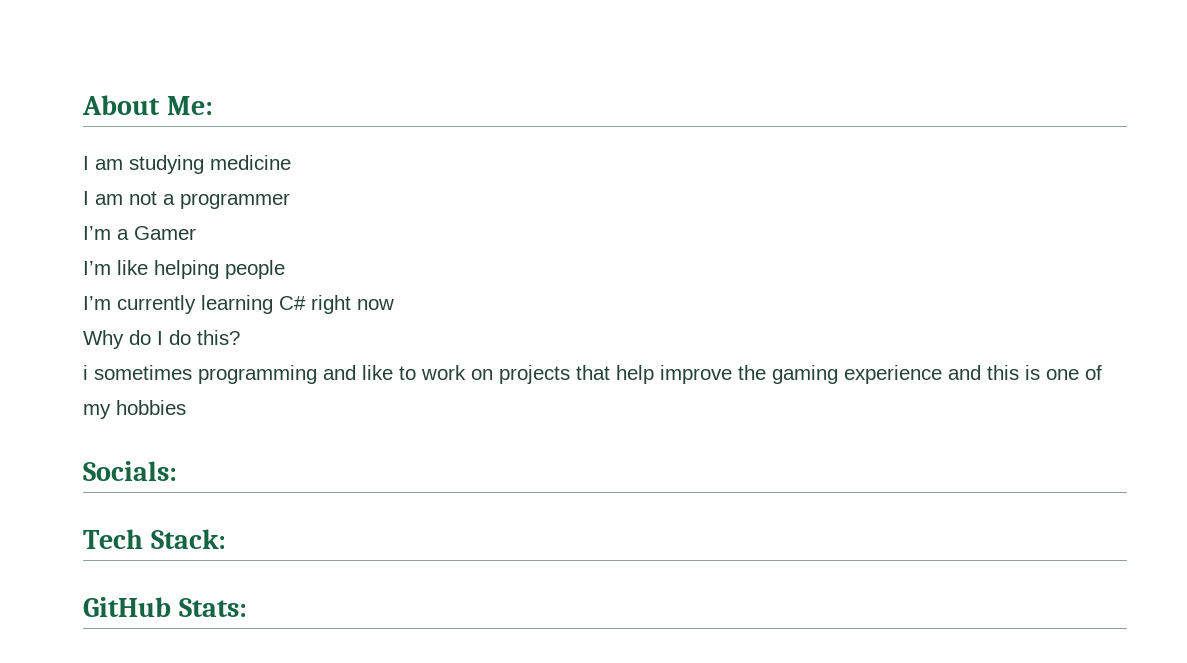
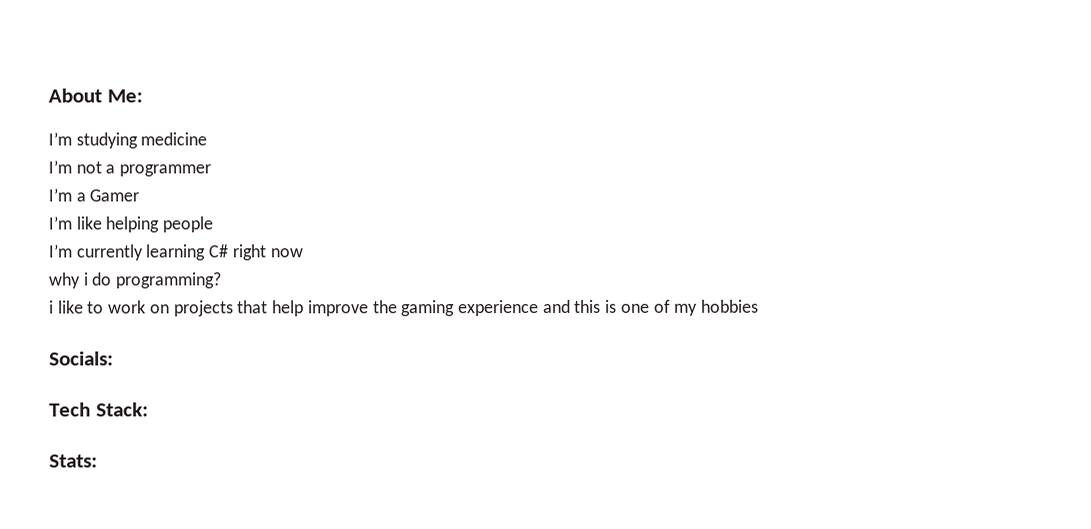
[83,156,123,170] I am -> [48,132,72,146] I’m
[83,191,123,205] I am -> [48,160,72,174] I’m
[83,330,240,349] [83,365,356,384] Why do I do this? // i sometimes programming and -> [49,272,223,289] [49,300,54,314] why i do programming? // i
[83,597,171,617] GitHub -> (149, 409) none

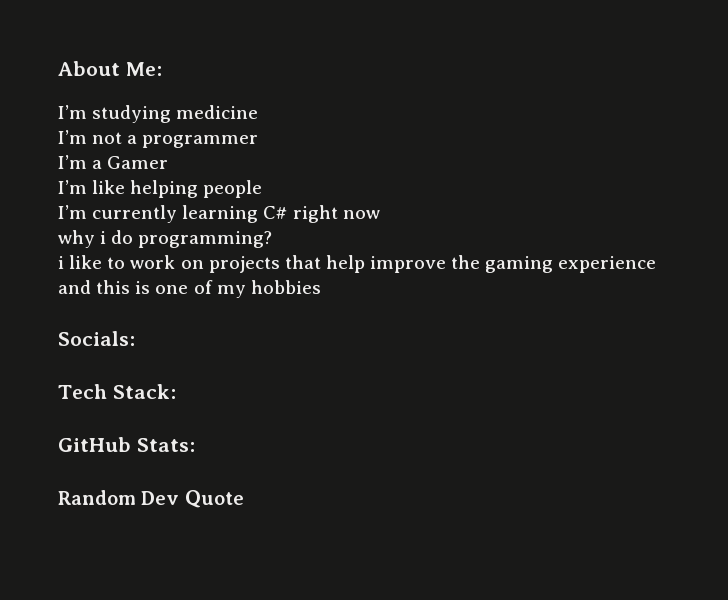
(149, 409) none -> [58,437,131,452] GitHub
(98, 461) none -> [58,490,244,508] // Random Dev Quote

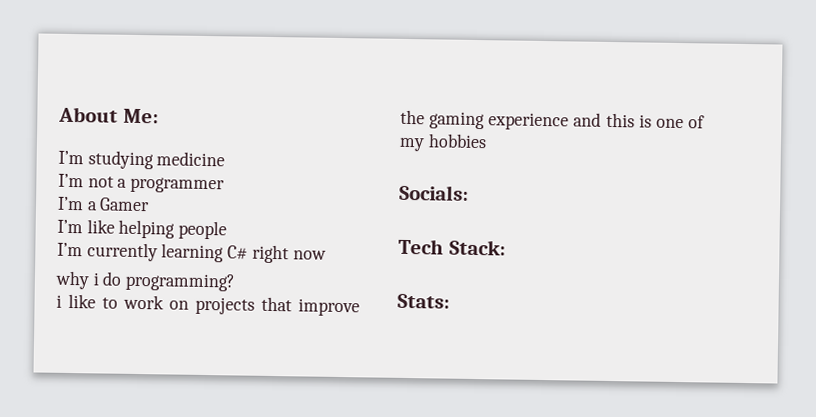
[325,255,365,273] help -> (292, 304) none
[58,437,131,452] GitHub -> (506, 247) none
[58,490,244,508] // Random Dev Quote -> (450, 301) none

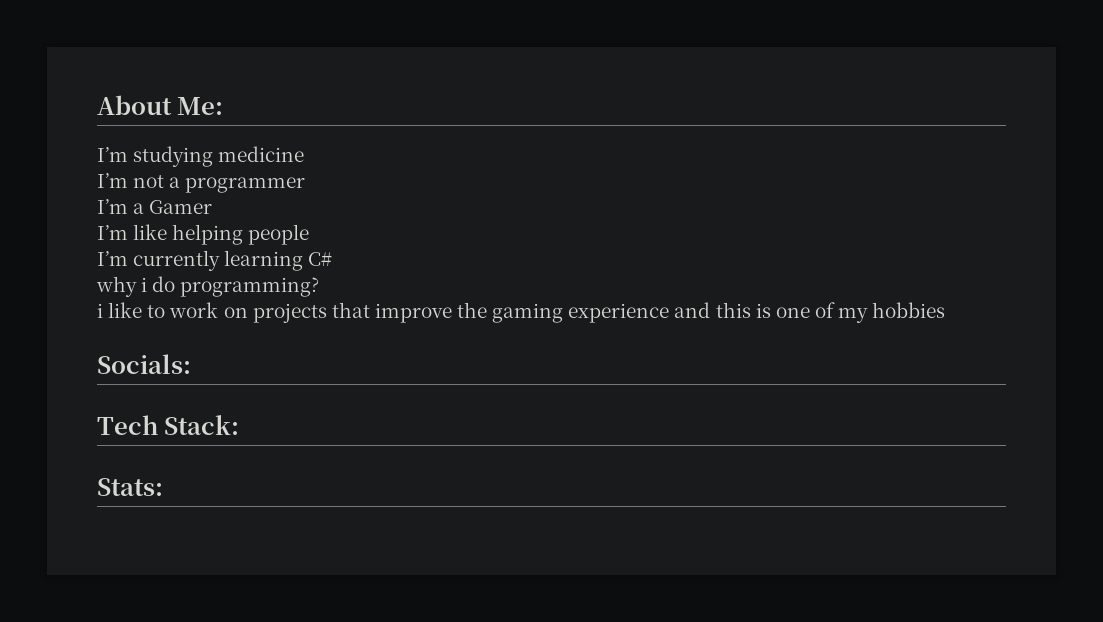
[251,244,327,264] right now -> (333, 259) none

